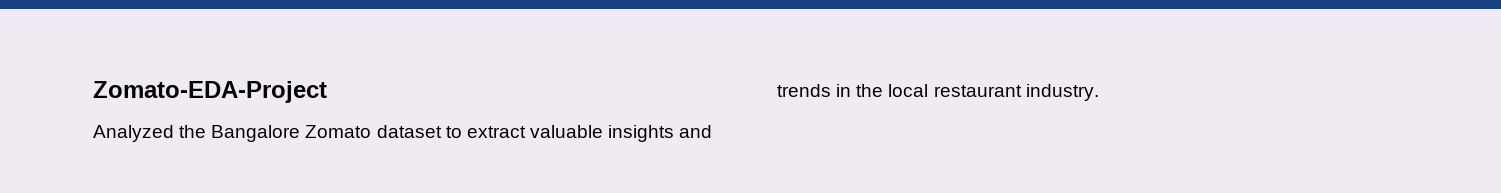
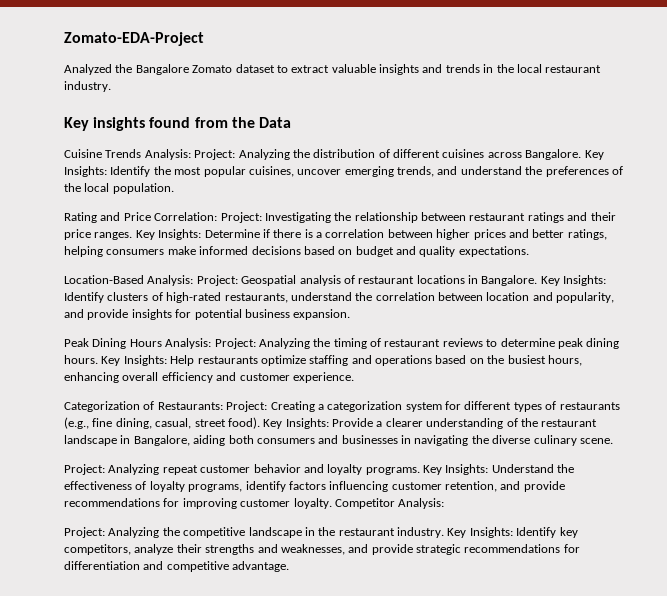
(1099, 92) none -> [64,117,291,131] [64,149,604,160] [64,166,623,177] [64,183,174,194] [64,212,616,223] [64,229,607,240] [64,246,529,257] [64,275,607,286] [64,292,615,303] [64,309,351,320] [64,338,620,349] [64,355,582,366] [64,372,354,383] [64,401,620,412] [64,417,598,429] [64,435,613,446] [64,464,575,475] [64,481,565,492] [64,498,445,509] [64,527,578,538] [64,544,580,555] [64,561,290,572] // Key insights found from the Data // Cuisine Trends Analysis: Project: Analyzing the distribution of different cuisines across Bangalore. Key Insights: Identify the most popular cuisines, uncover emerging trends, and understand the preferences of the local population. // Rating and Price Correlation: Project: Investigating the relationship between restaurant ratings and their price ranges. Key Insights: Determine if there is a correlation between higher prices and better ratings, helping consumers make informed decisions based on budget and quality expectations. // Location-Based Analysis: Project: Geospatial analysis of restaurant locations in Bangalore. Key Insights: Identify clusters of high-rated restaurants, understand the correlation between location and popularity, and provide insights for potential business expansion. // Peak Dining Hours Analysis: Project: Analyzing the timing of restaurant reviews to determine peak dining hours. Key Insights: Help restaurants optimize staffing and operations based on the busiest hours, enhancing overall efficiency and customer experience. // Categorization of Restaurants: Project: Creating a categorization system for different types of restaurants (e.g., fine dining, casual, street food). Key Insights: Provide a clearer understanding of the restaurant landscape in Bangalore, aiding both consumers and businesses in navigating the diverse culinary scene. // Project: Analyzing repeat customer behavior and loyalty programs. Key Insights: Understand the effectiveness of loyalty programs, identify factors influencing customer retention, and provide recommendations for improving customer loyalty. Competitor Analysis: // Project: Analyzing the competitive landscape in the restaurant industry. Key Insights: Identify key competitors, analyze their strengths and weaknesses, and provide strategic recommendations for differentiation and competitive advantage.

